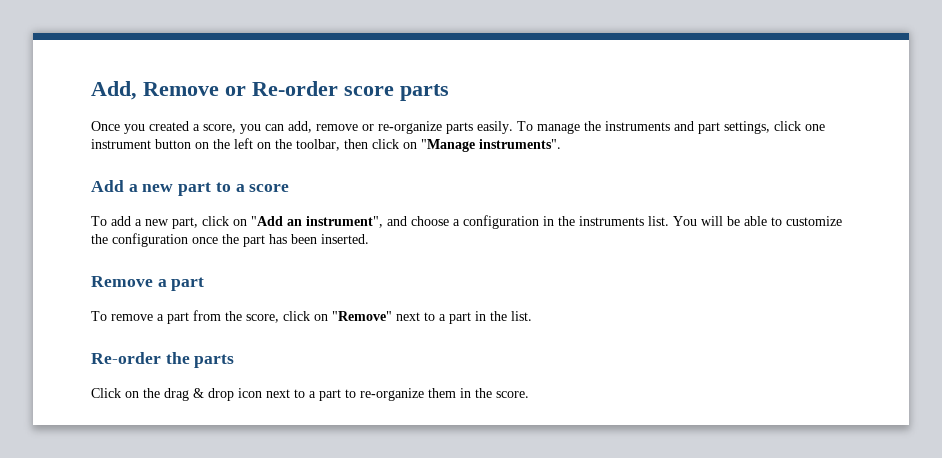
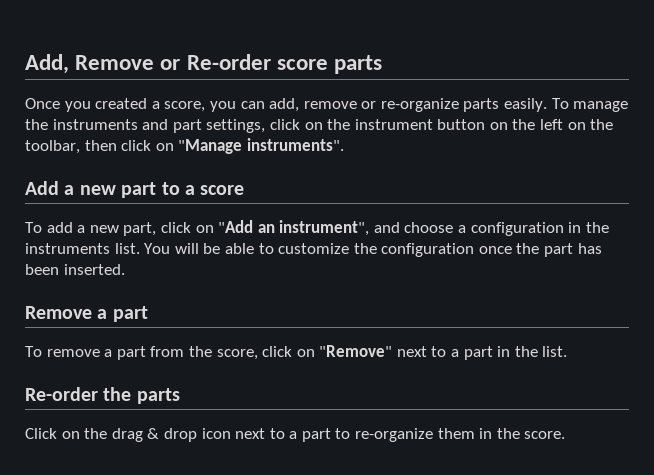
[805,124,825,131] one -> [304,119,351,130] on the

